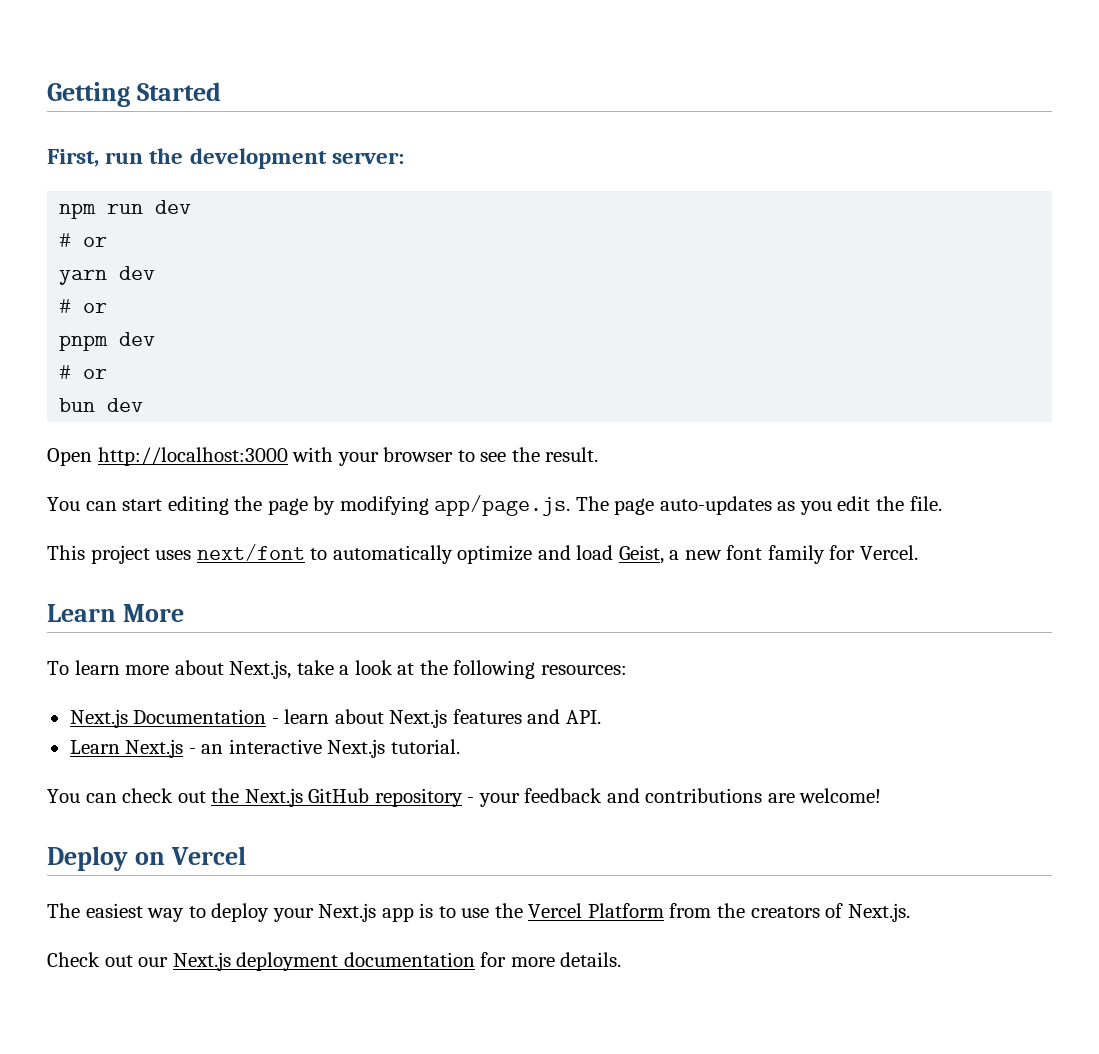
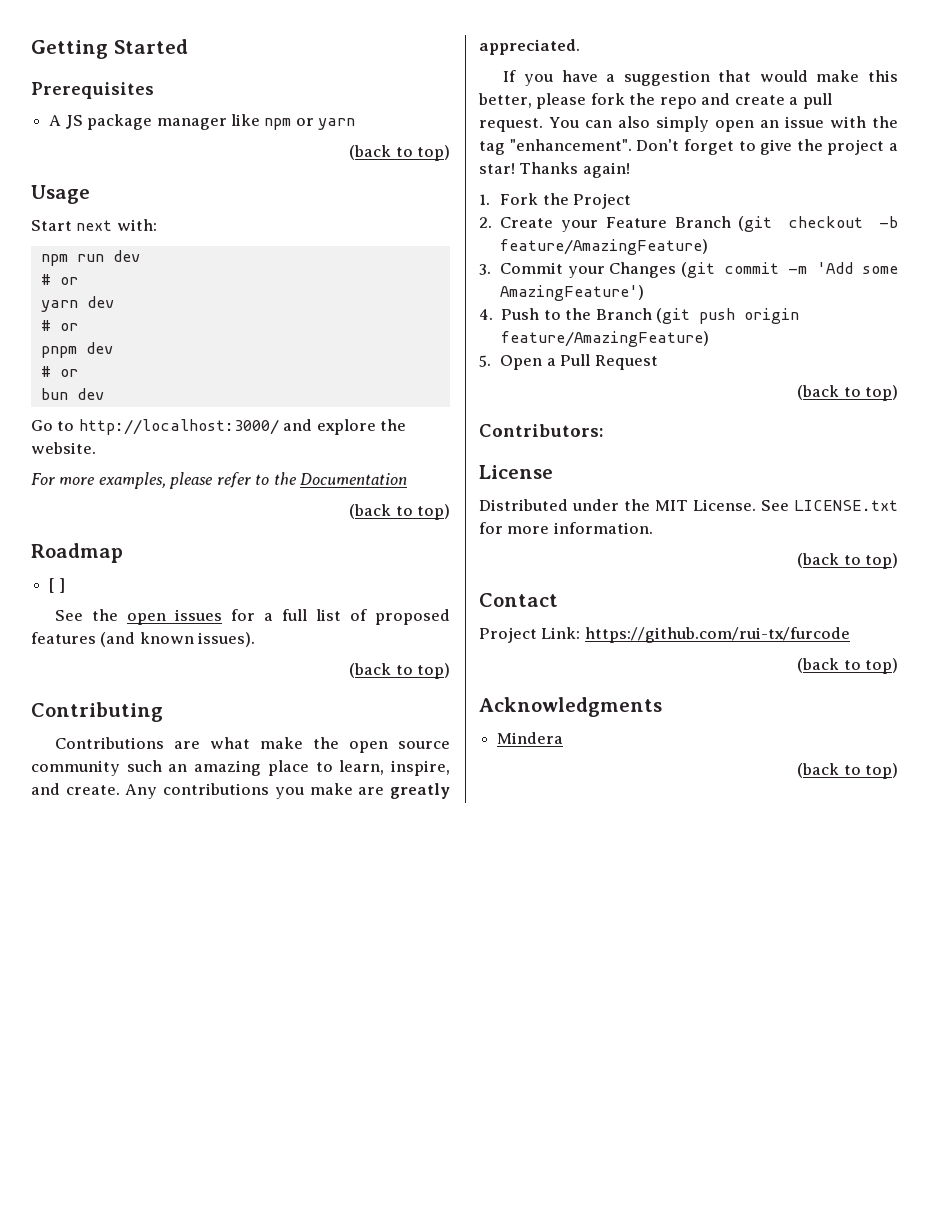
[47,148,404,169] First, run the development server: -> [31,82,154,99] [49,114,356,130] [349,145,450,161] [31,185,90,204] [31,219,157,231] Prerequisites // A JS package manager like npm or yarn // (back to top) // Usage // Start next with:
[47,447,599,466] [47,495,942,516] [47,544,919,564] [47,604,184,622] [47,660,627,679] [69,709,601,728] [69,739,460,758] [47,788,882,807] [47,846,246,871] [47,903,910,922] [47,952,622,971] Open http://localhost:3000 with your browser to see the result. // You can start editing the page by modifying app/page.js. The page auto-updates as you edit the file. // This project uses next/font to automatically optimize and load Geist, a new font family for Vercel. // Learn More // To learn more about Next.js, take a look at the following resources: // Next.js Documentation - learn about Next.js features and API. // Learn Next.js - an interactive Next.js tutorial. // You can check out the Next.js GitHub repository - your feedback and contributions are welcome! // Deploy on Vercel // The easiest way to deploy your Next.js app is to use the Vercel Platform from the creators of Next.js. // Check out our Next.js deployment documentation for more details. -> [31,419,407,435] [31,442,96,454] [31,472,408,489] [349,504,450,520] [31,543,123,563] [49,578,65,593] [55,609,450,625] [31,632,256,647] [349,663,450,679] [31,702,163,722] [55,737,451,753] [31,760,451,776] [31,783,451,799] [479,39,580,55] [503,70,898,86] [478,93,832,109] [479,116,898,132] [479,139,898,155] [479,162,630,178] [479,193,632,209] [479,216,898,232] [500,239,709,255] [479,262,898,278] [500,285,645,301] [479,308,800,324] [501,331,710,347] [479,354,658,370] [797,385,898,401] [479,424,604,437] [479,465,553,479] [479,499,898,511] [479,522,653,534] [797,553,898,569] [479,593,558,607] [479,627,850,643] [797,658,898,674] [479,697,662,717] [497,732,564,744] [797,763,898,779] Go to http://localhost:3000/ and explore the website. // For more examples, please refer to the Documentation // (back to top) // Roadmap // [ ] // See the open issues for a full list of proposed features (and known issues). // (back to top) // Contributing // Contributions are what make the open source community such an amazing place to learn, inspire, and create. Any contributions you make are greatly appreciated. // If you have a suggestion that would make this better, please fork the repo and create a pull request. You can also simply open an issue with the tag "enhancement". Don't forget to give the project a star! Thanks again! // 1. Fork the Project // 2. Create your Feature Branch (git checkout -b feature/AmazingFeature) // 3. Commit your Changes (git commit -m 'Add some AmazingFeature') // 4. Push to the Branch (git push origin feature/AmazingFeature) // 5. Open a Pull Request // (back to top) // Contributors: // License // Distributed under the MIT License. See LICENSE.txt for more information. // (back to top) // Contact // Project Link: https://github.com/rui-tx/furcode // (back to top) // Acknowledgments // Mindera // (back to top)

